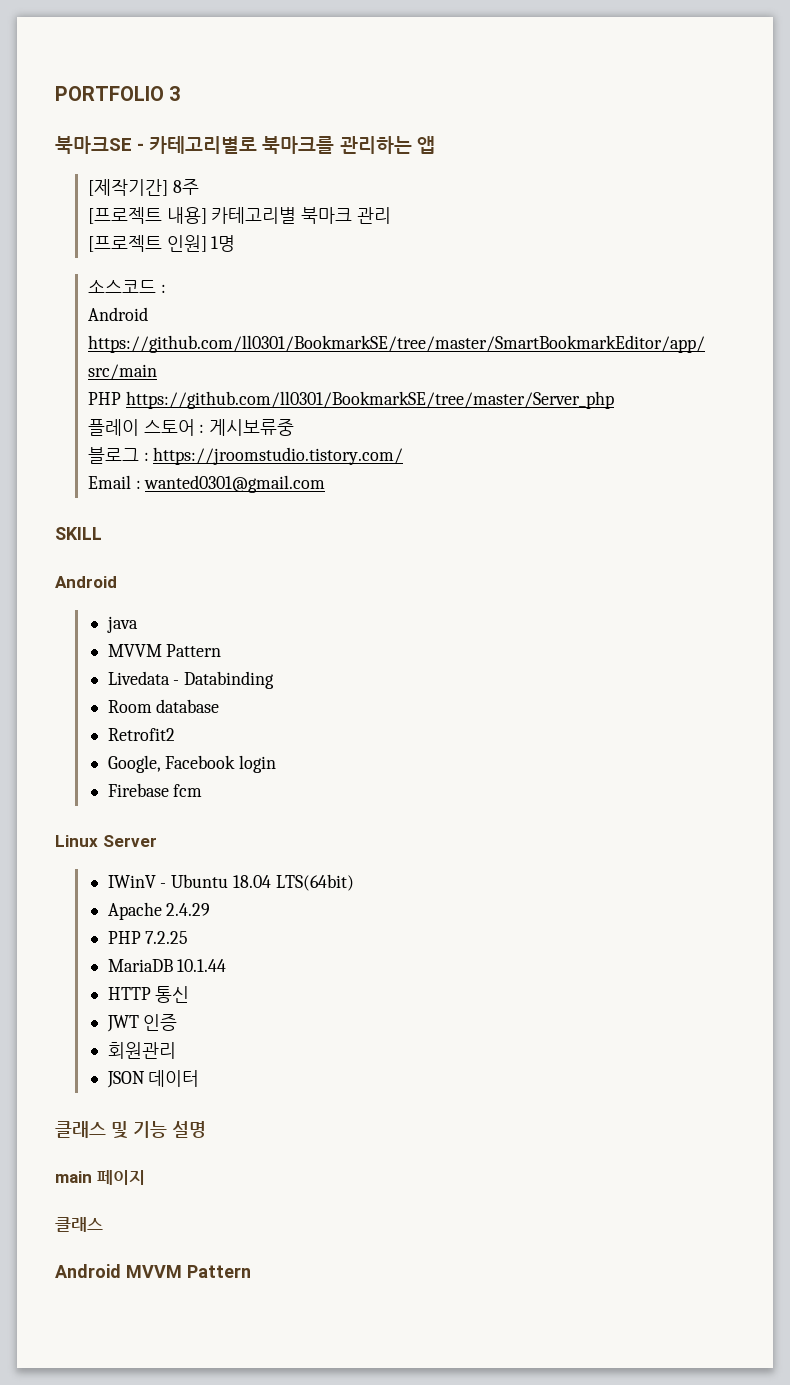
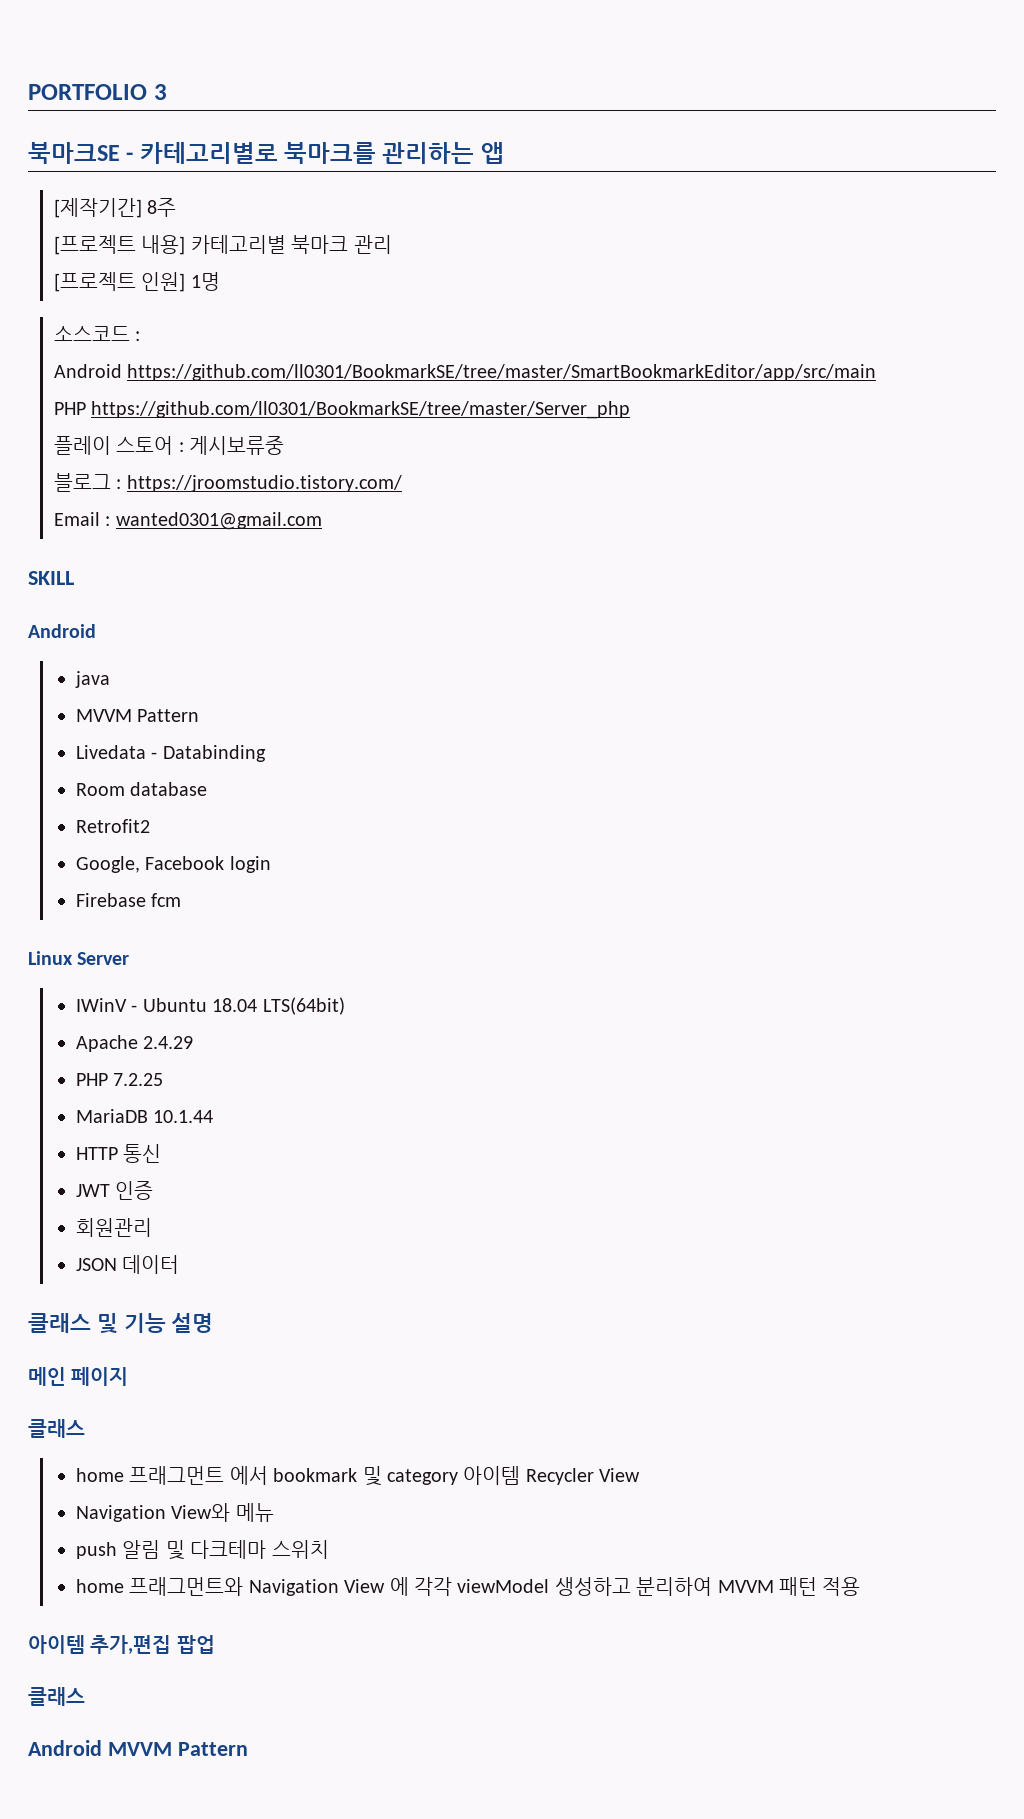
[55,1171,92,1183] main -> [28,1367,66,1386] 메인
(103, 1224) none -> [75,1466,641,1486] [75,1503,274,1522] [75,1540,329,1560] [75,1577,861,1596] [28,1635,215,1654] [28,1687,85,1706] // home 프래그먼트 에서 bookmark 및 category 아이템 Recycler View // Navigation View와 메뉴 // push 알림 및 다크테마 스위치 // home 프래그먼트와 Navigation View 에 각각 viewModel 생성하고 분리하여 MVVM 패턴 적용 // 아이템 추가,편집 팝업 // 클래스

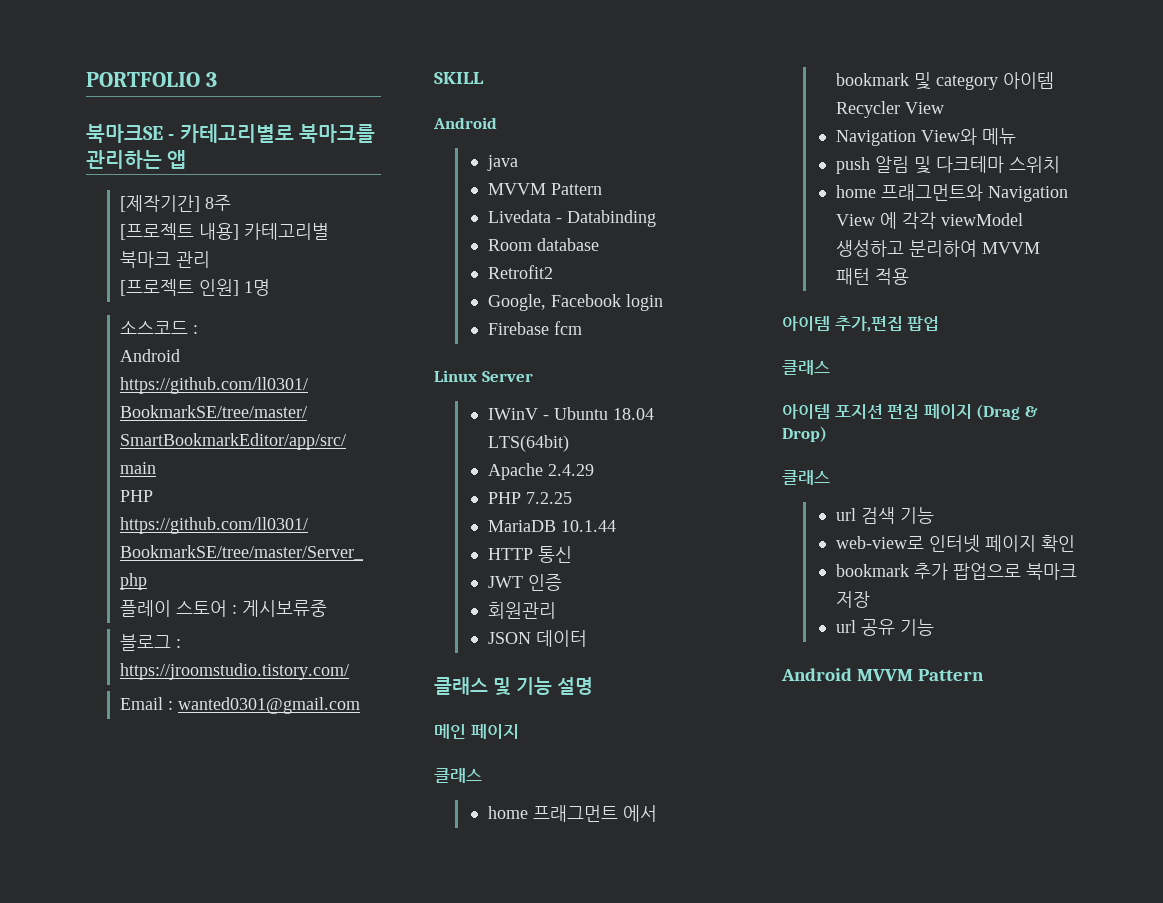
(85, 1696) none -> [782,404,1038,420] [782,426,827,442] [782,470,830,485] [835,507,934,524] [835,535,1075,553] [835,563,1077,580] [835,591,870,608] [835,619,934,636] // 아이템 포지션 편집 페이지 (Drag & Drop) // 클래스 // url 검색 기능 // web-view로 인터넷 페이지 확인 // bookmark 추가 팝업으로 북마크 저장 // url 공유 기능

